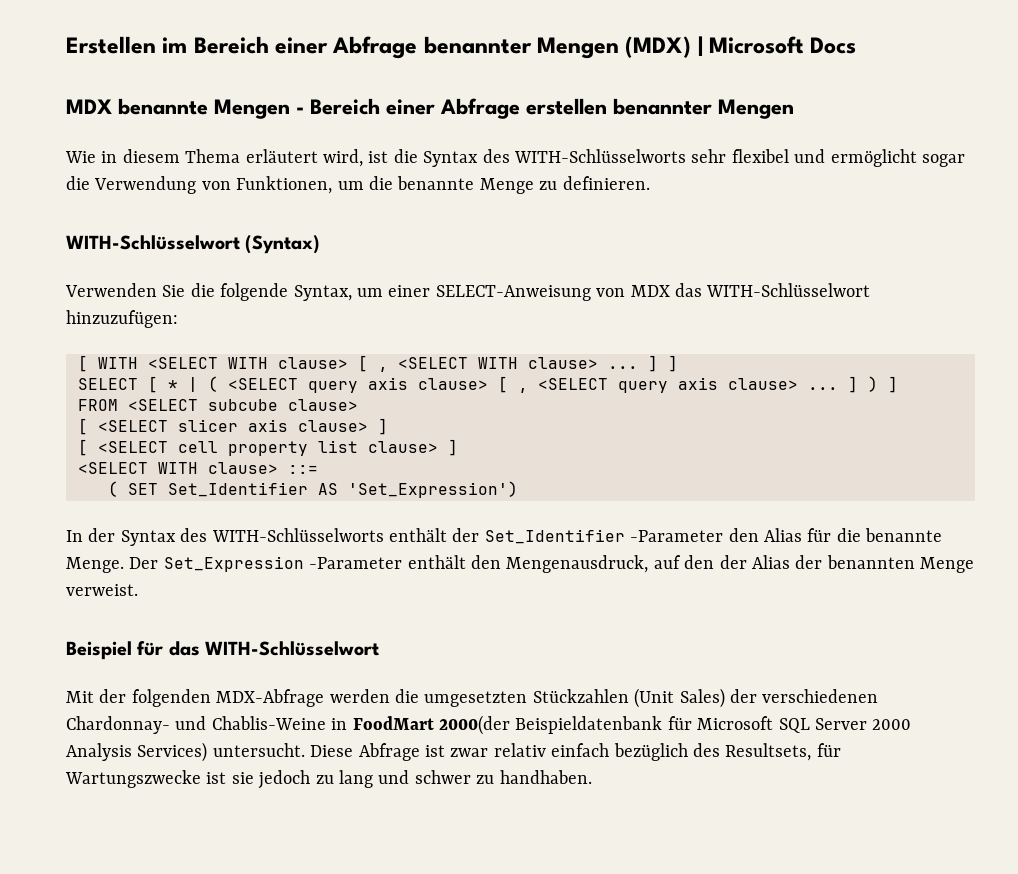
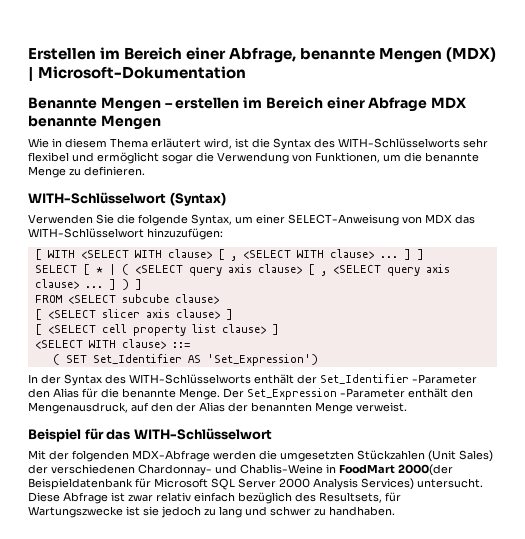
[332,36,532,59] Abfrage benannter -> [229,47,376,63] Abfrage, benannte
[709,36,857,54] [66,98,712,119] Microsoft Docs // MDX benannte Mengen - Bereich einer Abfrage erstellen benannter -> [38,66,247,79] [28,97,467,112] [28,115,97,127] Microsoft-Dokumentation // Benannte Mengen – erstellen im Bereich einer Abfrage MDX benannte

